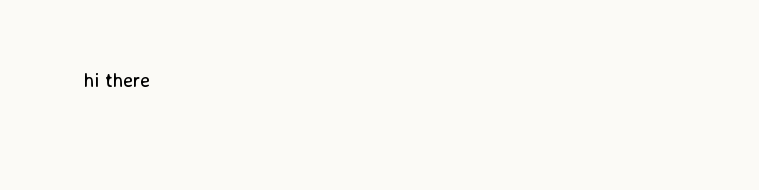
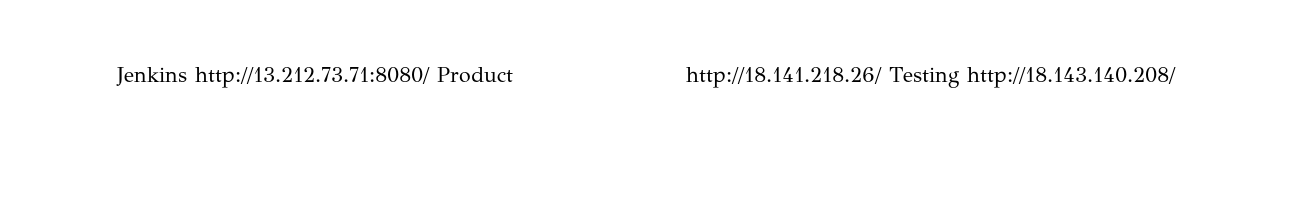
[84,73,150,87] hi there -> [116,67,1176,88] Jenkins http://13.212.73.71:8080/ Product http://18.141.218.26/ Testing http://18.143.140.208/

